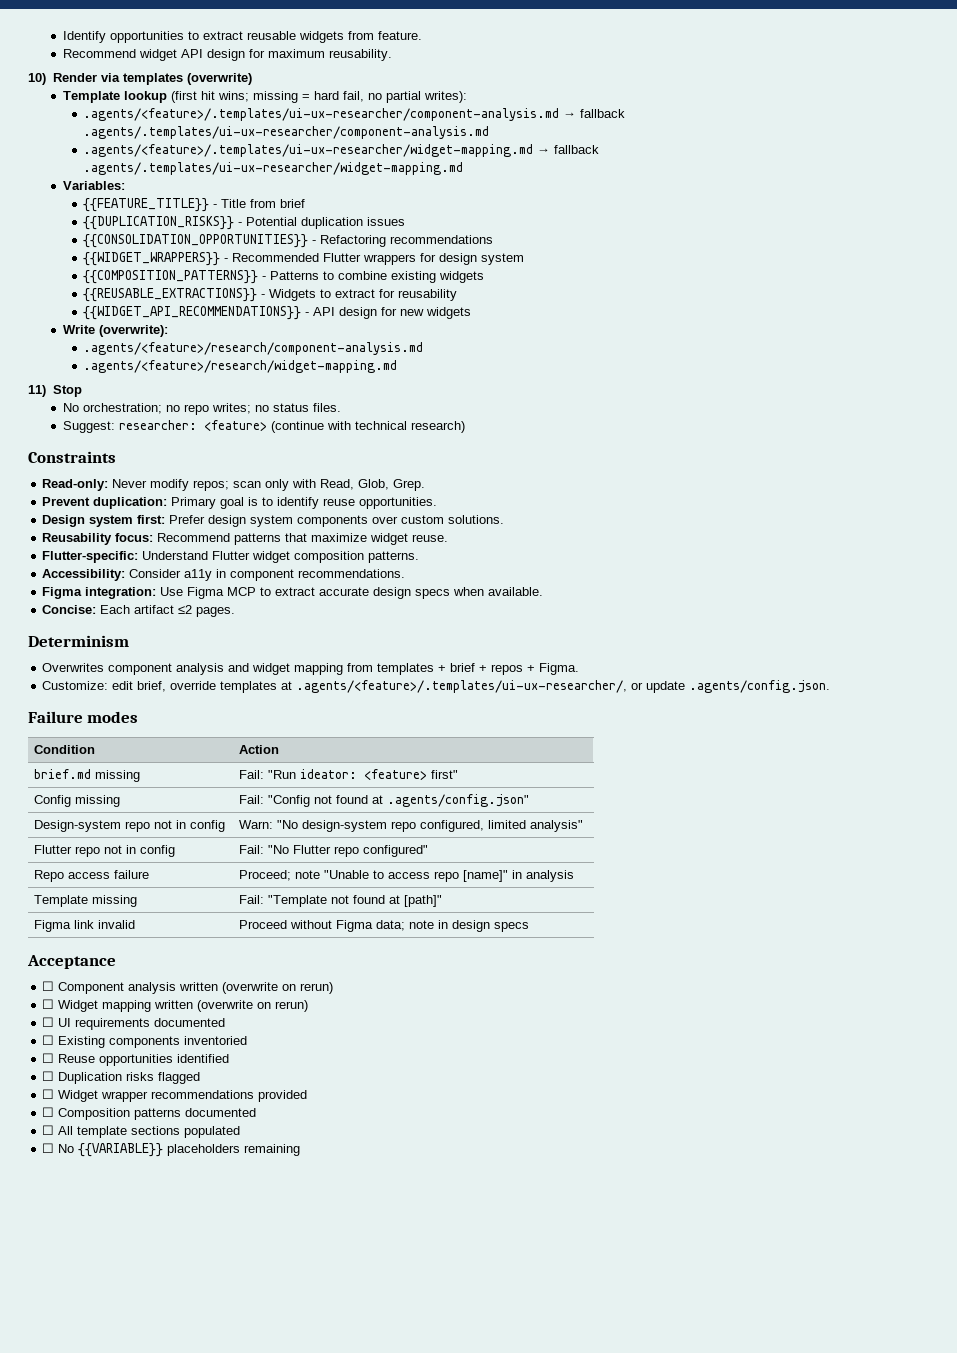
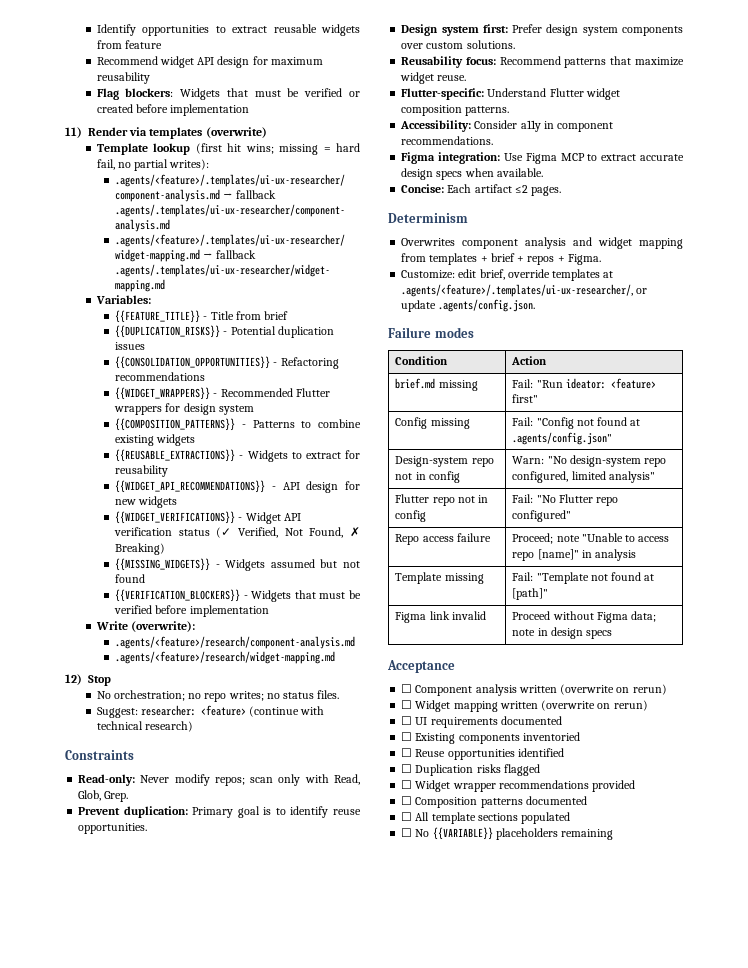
[377,31,422,40] feature. -> [124,40,162,49] feature
[328,49,392,61] [28,73,46,85] reusability. // 10) -> [96,72,150,84] [96,88,360,100] [96,104,250,116] [65,127,82,138] reusability // Flag blockers: Widgets that must be verified or created before implementation // 11)
(472, 313) none -> [115,511,301,524] [114,527,360,538] [115,543,166,555] [115,558,360,571] [115,574,146,583] [115,589,361,602] [114,605,269,617] // {{WIDGET_VERIFICATIONS}} - Widget API verification status (✓ Verified, Not Found, ✗ Breaking) // {{MISSING_WIDGETS}} - Widgets assumed but not found // {{VERIFICATION_BLOCKERS}} - Widgets that must be verified before implementation
[28,385,46,397] 11) -> [65,674,82,685] 12)

